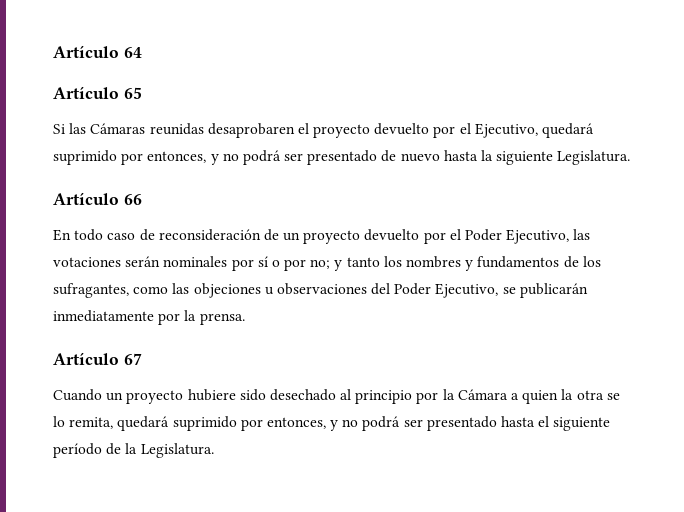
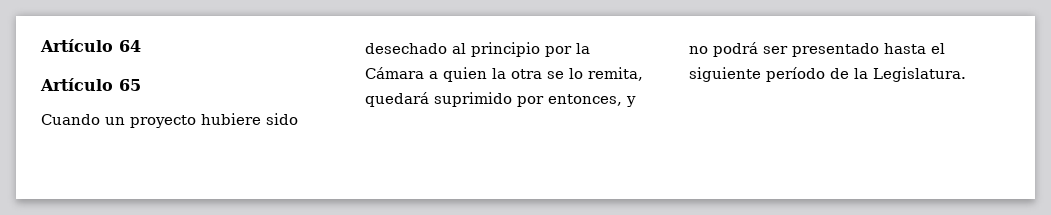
[53,123,595,138] [53,150,631,165] [53,192,142,205] [53,229,591,244] [53,256,601,271] [53,283,588,298] [53,310,245,325] [53,352,142,365] // Si las Cámaras reunidas desaprobaren el proyecto devuelto por el Ejecutivo, quedará suprimido por entonces, y no podrá ser presentado de nuevo hasta la siguiente Legislatura. // Artículo 66 // En todo caso de reconsideración de un proyecto devuelto por el Poder Ejecutivo, las votaciones serán nominales por sí o por no; y tanto los nombres y fundamentos de los sufragantes, como las objeciones u observaciones del Poder Ejecutivo, se publicarán inmediatamente por la prensa. // Artículo 67 -> (141, 85) none

